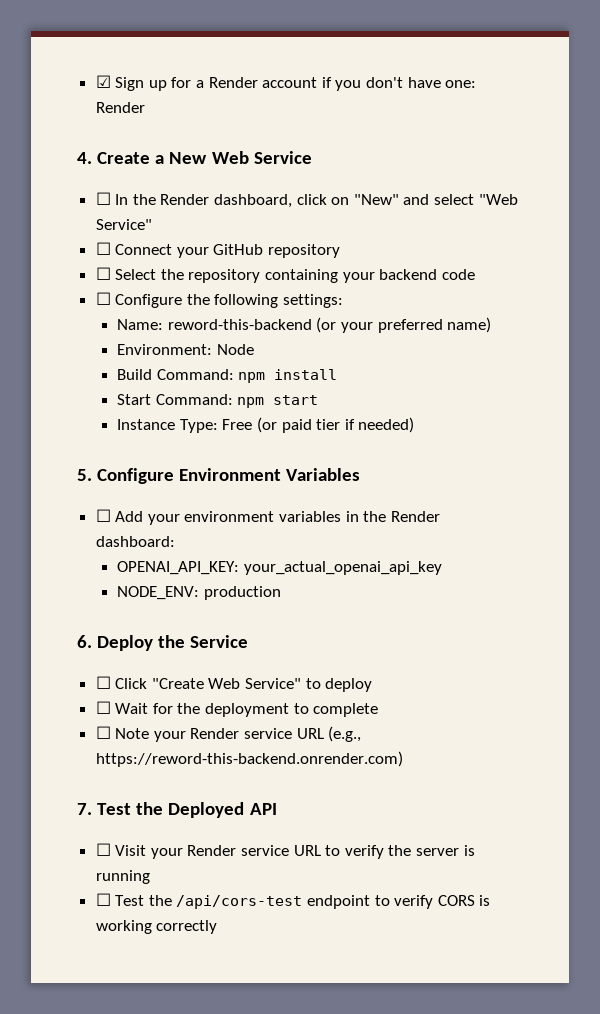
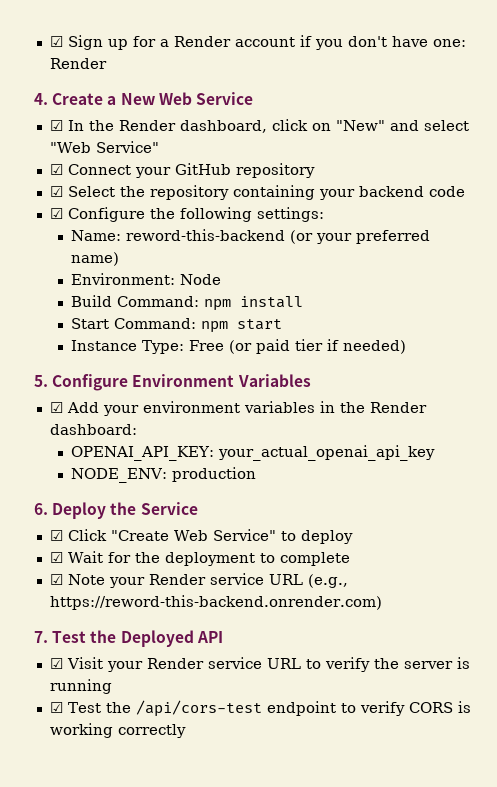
[95,192,111,205] ☐ -> [49,120,63,131] ☑
[95,242,111,255] ☐ -> [49,164,63,175] ☑
[95,267,111,280] ☐ -> [49,186,63,197] ☑
[95,292,111,305] ☐ -> [49,208,63,219] ☑
[95,509,111,522] ☐ -> [49,402,63,413] ☑
[95,676,111,689] ☐ -> [49,530,63,541] ☑
[95,701,111,714] ☐ -> [49,552,63,563] ☑
[95,726,111,739] ☐ -> [49,574,63,585] ☑
[95,843,111,856] ☐ -> [49,658,63,669] ☑
[95,893,111,906] ☐ -> [49,702,63,713] ☑

